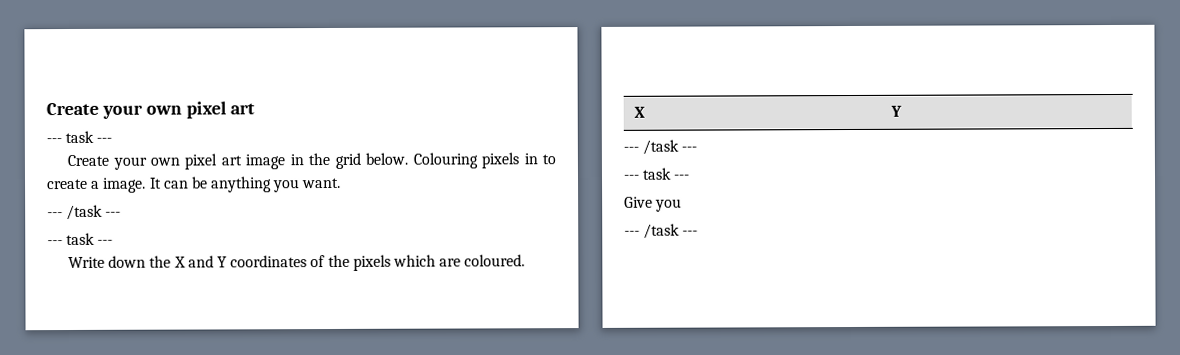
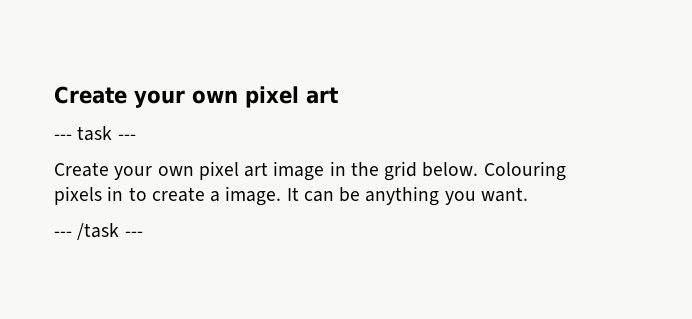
[47,232,114,246] [68,254,526,271] [634,106,646,118] [890,105,903,117] [623,139,698,155] [623,167,691,180] [624,196,683,212] [624,223,699,239] // --- task --- // Write down the X and Y coordinates of the pixels which are coloured. // X | Y // --- /task --- // --- task --- // Give you // --- /task --- -> (143, 234) none

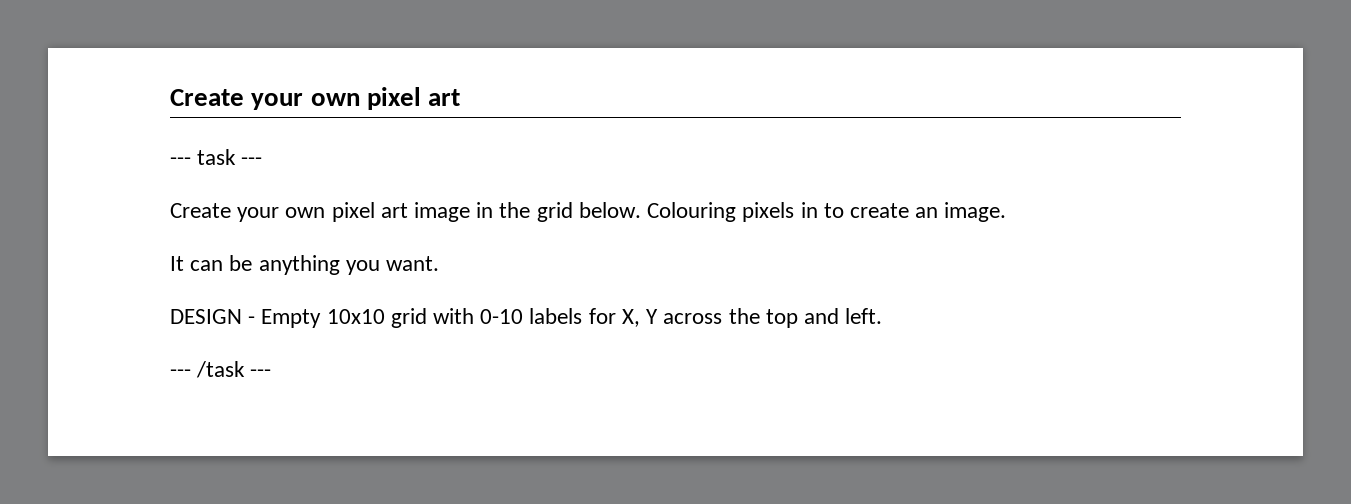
[210,191,221,202] a -> [915,207,939,218] an
(282, 196) none -> (1007, 212) //
(528, 194) none -> [170,308,883,328] // DESIGN - Empty 10x10 grid with 0-10 labels for X, Y across the top and left.

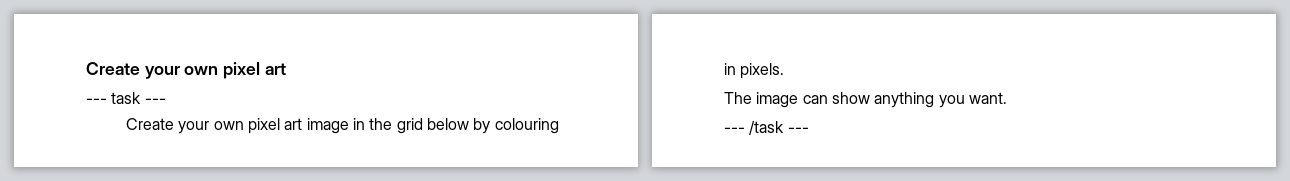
[578,202,1007,222] [170,255,440,275] [170,308,883,328] below. Colouring pixels in to create an image. // It can be anything you want. // DESIGN - Empty 10x10 grid with 0-10 labels for X, Y across the top and left. -> [426,118,559,134] [724,63,785,79] [724,92,1007,108] below by colouring in pixels. // The image can show anything you want.

